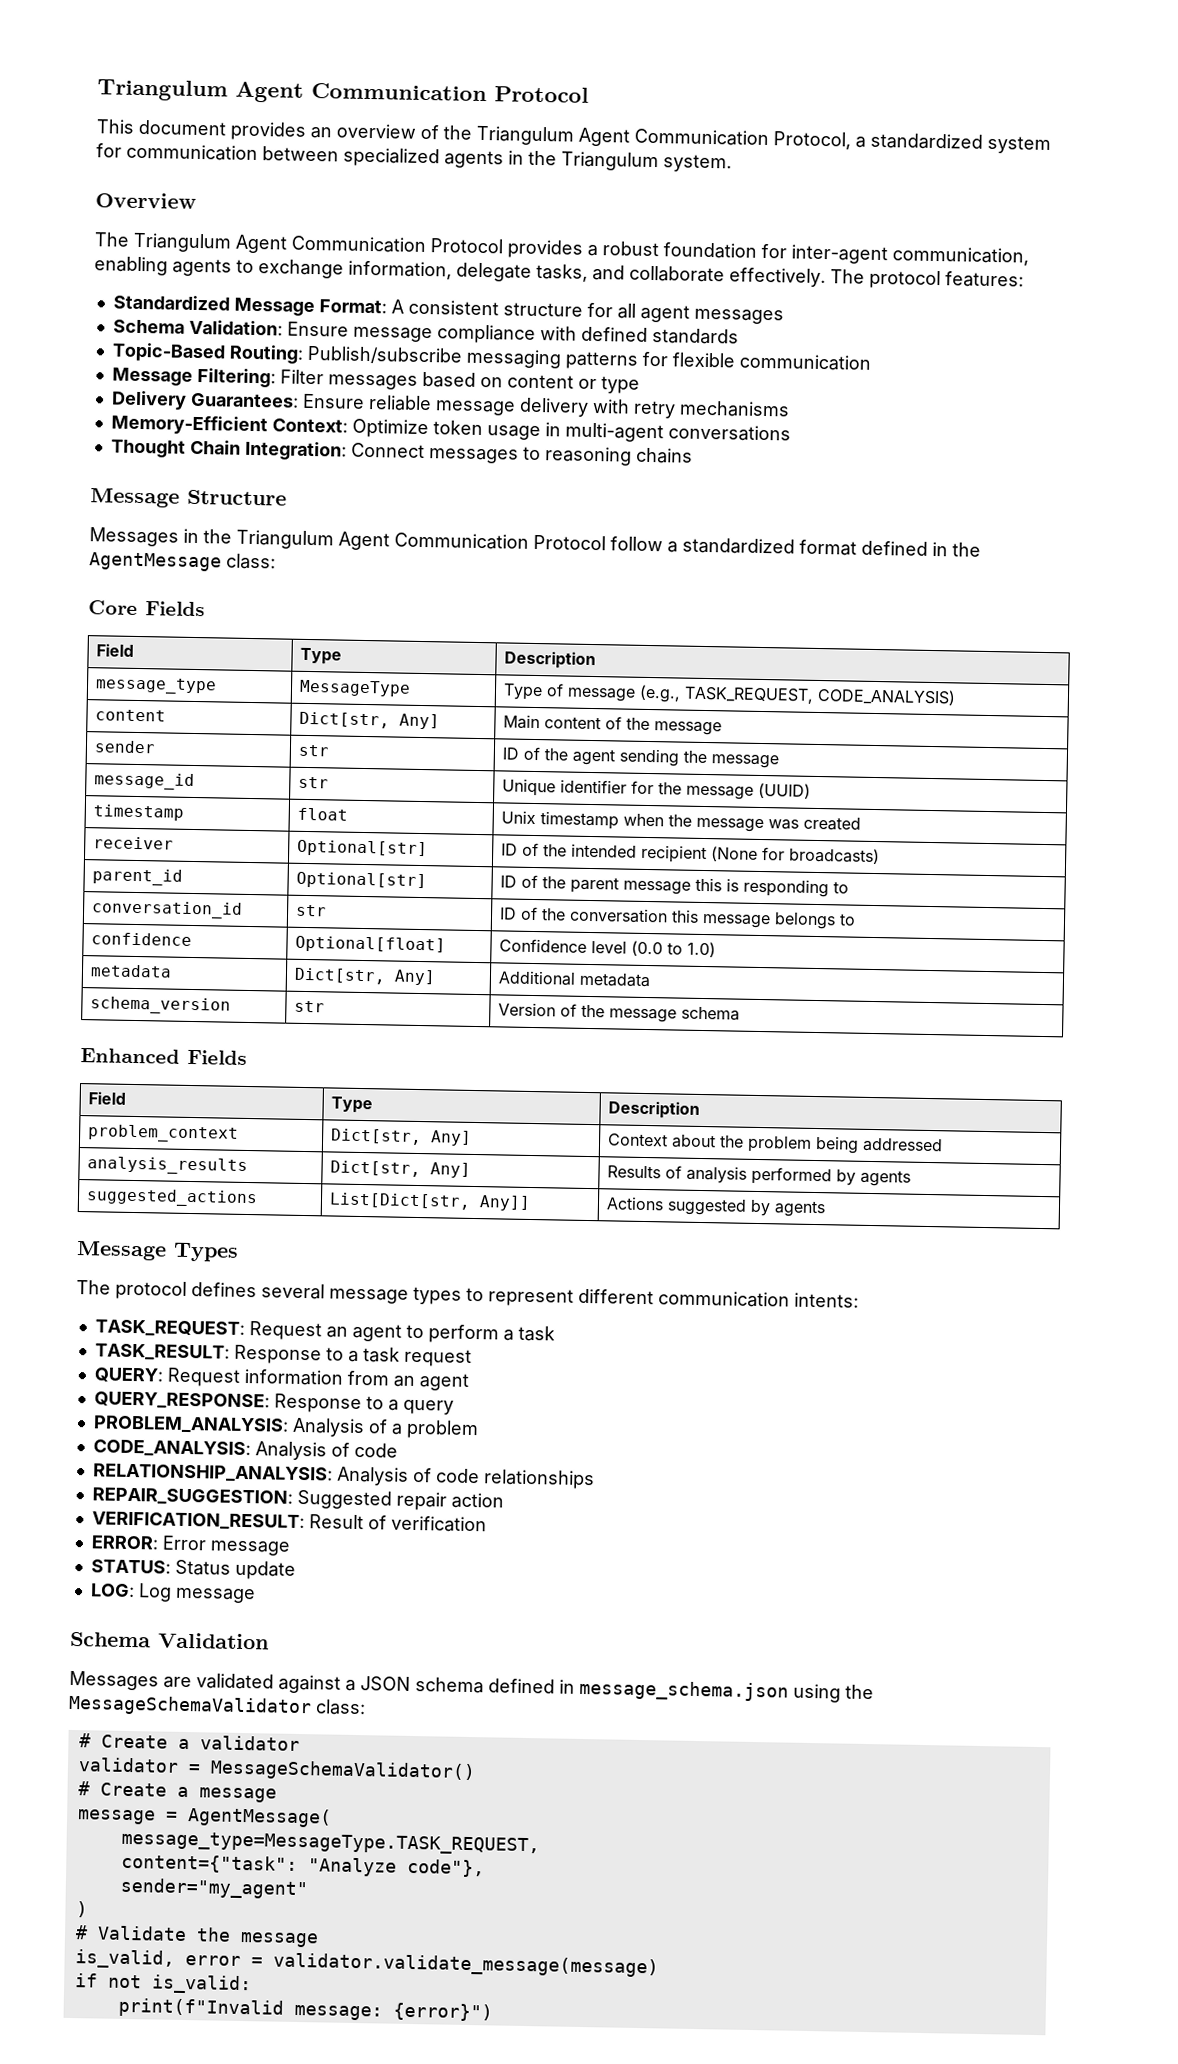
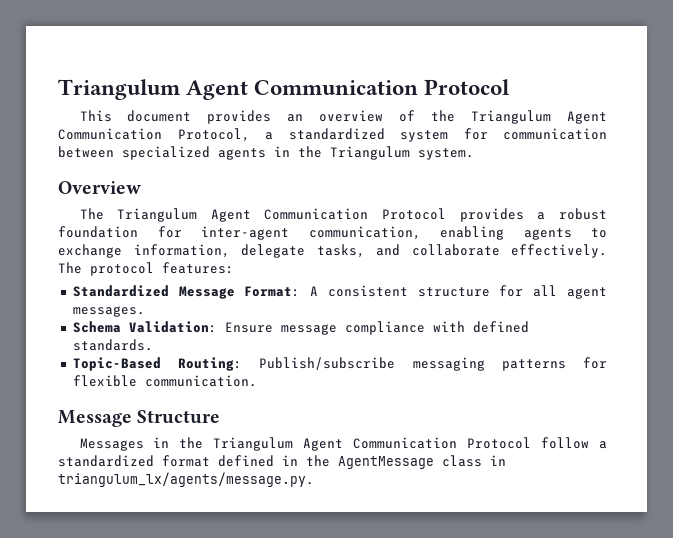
[693,308,784,325] messages -> [72,306,145,317] messages.
[651,327,739,345] standards -> [72,339,153,351] standards.
[738,353,871,371] [111,367,640,394] [110,390,790,419] [110,414,791,443] [110,439,693,466] communication // Message Filtering: Filter messages based on content or type // Delivery Guarantees: Ensure reliable message delivery with retry mechanisms // Memory-Efficient Context: Optimize token usage in multi-agent conversations // Thought Chain Integration: Connect messages to reasoning chains -> [144,375,257,387] communication.
[226,553,276,570] [88,600,205,617] [95,643,134,657] [299,647,342,665] [503,650,596,670] [94,677,217,695] [298,679,411,697] [502,683,956,706] [94,709,166,722] [298,711,440,730] [502,714,722,736] [93,740,156,754] [297,744,330,757] [501,746,779,769] [93,772,195,791] [297,776,329,789] [501,778,811,800] [92,804,184,821] [296,807,348,821] [500,810,861,833] [92,836,174,850] [296,839,428,858] [500,842,880,865] [91,868,183,886] [295,871,427,890] [499,874,849,898] [90,900,243,919] [295,904,327,917] [498,906,856,930] [90,932,192,946] [294,935,446,954] [498,938,716,958] [89,964,172,978] [293,967,436,986] [497,970,651,988] [89,996,231,1015] [293,1000,325,1013] [497,1002,740,1023] [80,1048,247,1065] [87,1091,126,1105] [330,1096,373,1114] [607,1100,700,1119] [87,1124,239,1143] [329,1128,472,1146] [607,1133,943,1154] [86,1156,248,1176] [329,1160,471,1178] [606,1165,911,1187] [85,1188,258,1208] [328,1192,531,1211] [605,1196,826,1218] [76,1241,239,1262] [76,1280,859,1308] [94,1319,555,1344] [94,1343,472,1367] [93,1367,469,1391] [93,1391,454,1415] [92,1415,479,1440] [92,1439,398,1461] [92,1463,595,1490] [91,1487,504,1511] [91,1511,487,1533] [90,1535,290,1556] [90,1559,296,1580] [89,1583,256,1604] [70,1631,269,1650] [69,1670,874,1703] [68,1694,366,1718] [78,1733,300,1752] [77,1757,476,1783] [77,1781,277,1803] [76,1807,332,1828] [120,1830,540,1856] [120,1853,485,1878] [119,1877,308,1900] [75,1901,88,1918] [74,1925,319,1948] [74,1949,659,1978] [74,1973,252,1995] [117,1997,493,2022] class: // Core Fields // Field | Type | Description // message_type | MessageType | Type of message (e.g., TASK_REQUEST, CODE_ANALYSIS) // content | Dict[str, Any] | Main content of the message // sender | str | ID of the agent sending the message // message_id | str | Unique identifier for the message (UUID) // timestamp | float | Unix timestamp when the message was created // receiver | Optional[str] | ID of the intended recipient (None for broadcasts) // parent_id | Optional[str] | ID of the parent message this is responding to // conversation_id | str | ID of the conversation this message belongs to // confidence | Optional[float] | Confidence level (0.0 to 1.0) // metadata | Dict[str, Any] | Additional metadata // schema_version | str | Version of the message schema // Enhanced Fields // Field | Type | Description // problem_context | Dict[str, Any] | Context about the problem being addressed // analysis_results | Dict[str, Any] | Results of analysis performed by agents // suggested_actions | List[Dict[str, Any]] | Actions suggested by agents // Message Types // The protocol defines several message types to represent different communication intents: // TASK_REQUEST: Request an agent to perform a task // TASK_RESULT: Response to a task request // QUERY: Request information from an agent // QUERY_RESPONSE: Response to a query // PROBLEM_ANALYSIS: Analysis of a problem // CODE_ANALYSIS: Analysis of code // RELATIONSHIP_ANALYSIS: Analysis of code relationships // REPAIR_SUGGESTION: Suggested repair action // VERIFICATION_RESULT: Result of verification // ERROR: Error message // STATUS: Status update // LOG: Log message // Schema Validation // Messages are validated against a JSON schema defined in message_schema.json using the MessageSchemaValidator class: // # Create a validator // validator = MessageSchemaValidator() // # Create a message // message = AgentMessage( // message_type=MessageType.TASK_REQUEST, // content={"task": "Analyze code"}, // sender="my_agent" // ) // # Validate the message // is_valid, error = validator.validate_message(message) // if not is_valid: // print(f"Invalid message: {error}") -> [442,455,506,467] [58,472,314,487] class in triangulum_lx/agents/message.py.

